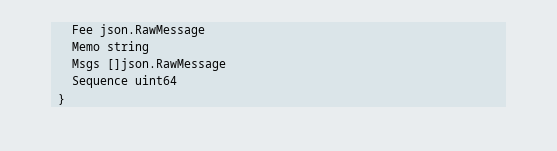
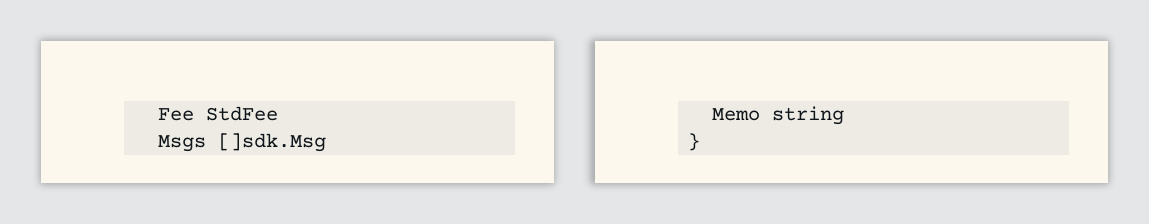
[100,24,206,37] json.RawMessage -> [206,106,279,121] [158,133,327,152] StdFee // Msgs []sdk.Msg
[72,58,227,71] [72,75,178,88] // Msgs []json.RawMessage // Sequence uint64 -> (845, 115) none

